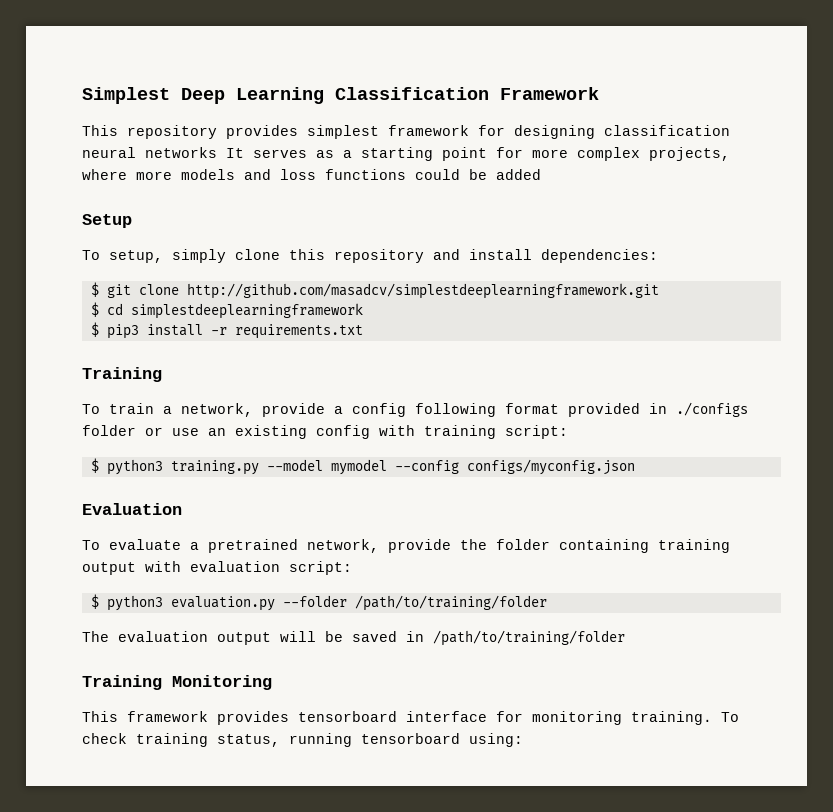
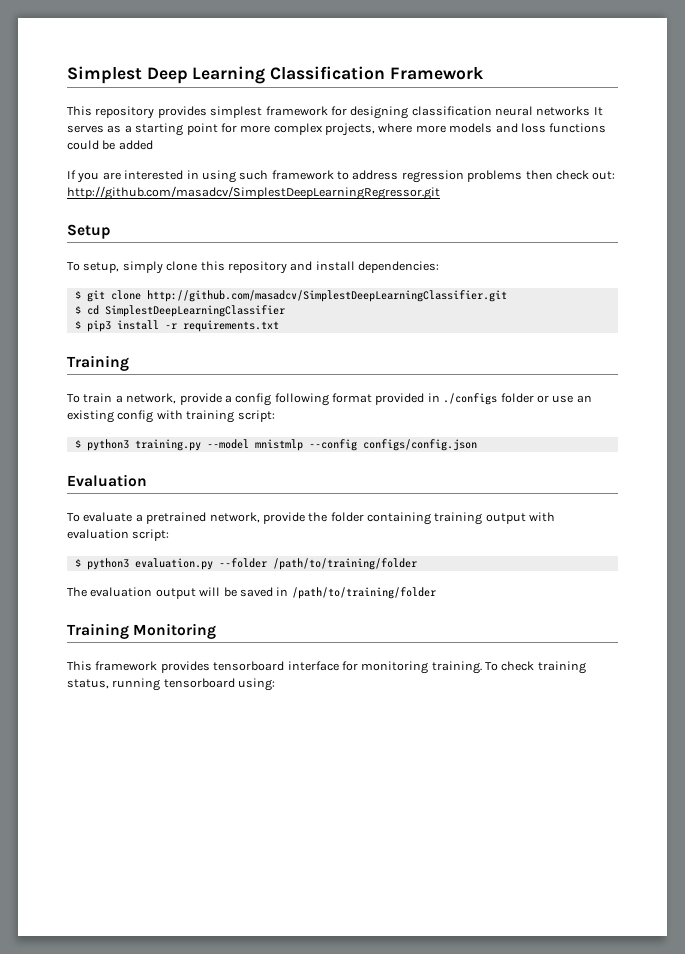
(541, 174) none -> [67,170,616,183] [67,186,440,200] // If you are interested in using such framework to address regression problems then check out: http://github.com/masadcv/SimplestDeepLearningRegressor.git
[186,283,659,299] http://github.com/masadcv/simplestdeeplearningframework.git -> [146,290,507,302] http://github.com/masadcv/SimplestDeepLearningClassifier.git
[130,303,363,319] simplestdeeplearningframework -> [104,305,285,317] SimplestDeepLearningClassifier
[330,459,635,475] mymodel --config configs/myconfig.json -> [254,439,477,451] mnistmlp --config configs/config.json

